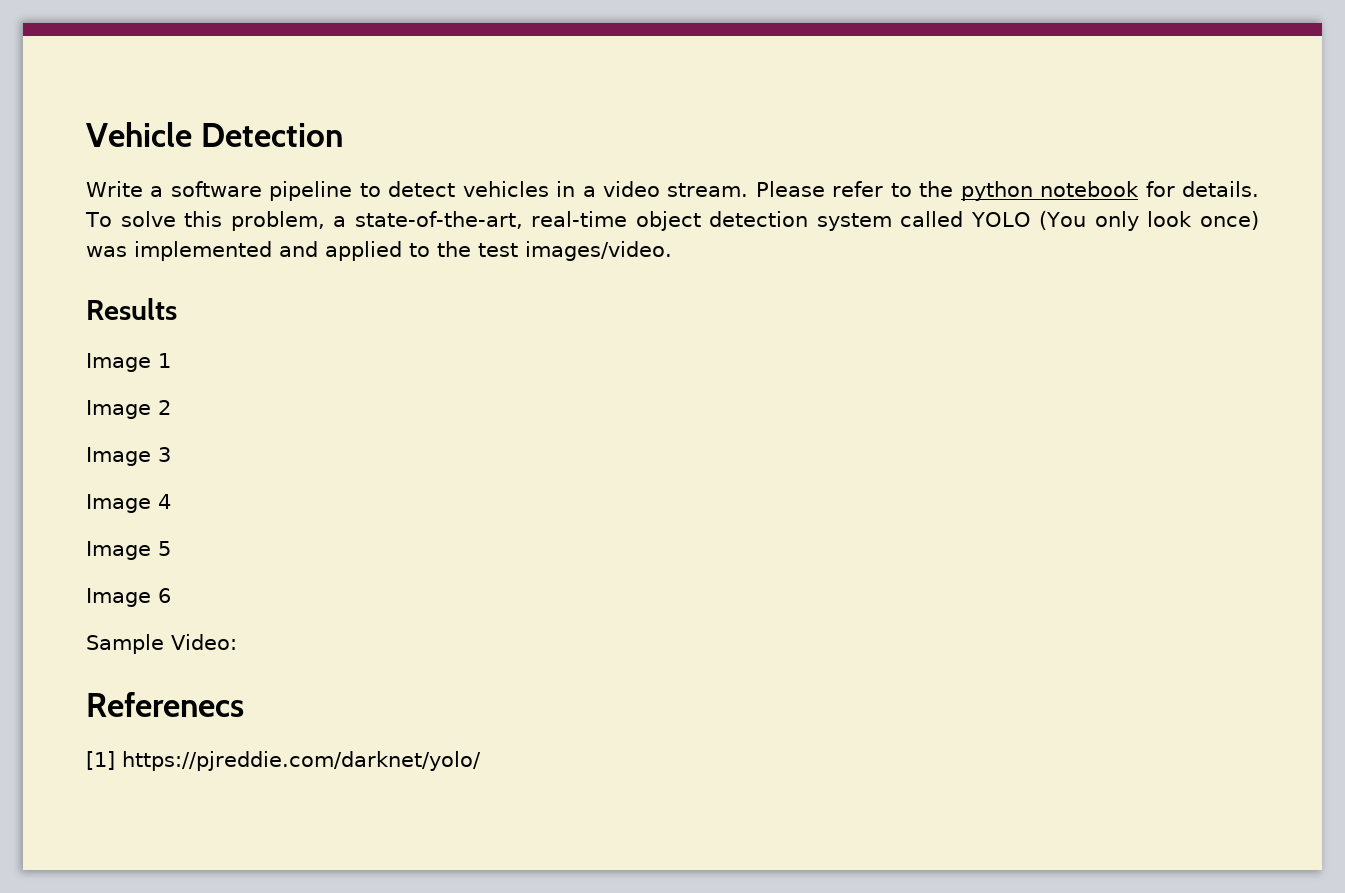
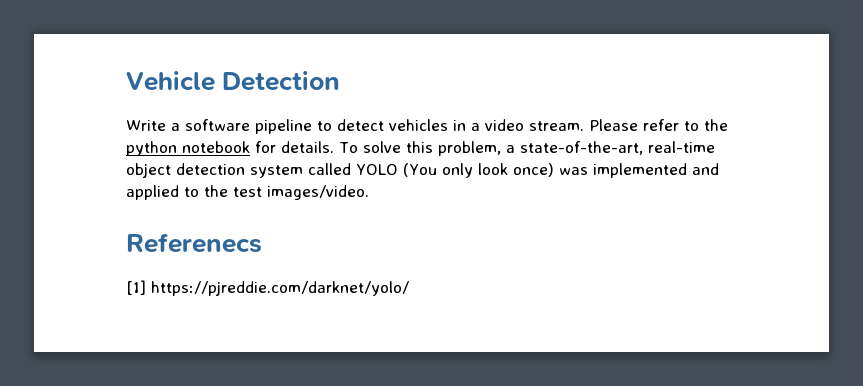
[86,298,177,320] [86,353,171,372] [86,400,171,419] [86,447,171,466] [86,494,171,513] [86,541,171,560] [86,588,171,607] [86,634,237,654] // Results // Image 1 // Image 2 // Image 3 // Image 4 // Image 5 // Image 6 // Sample Video: -> (369, 192) none

